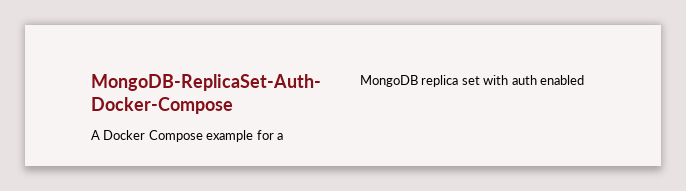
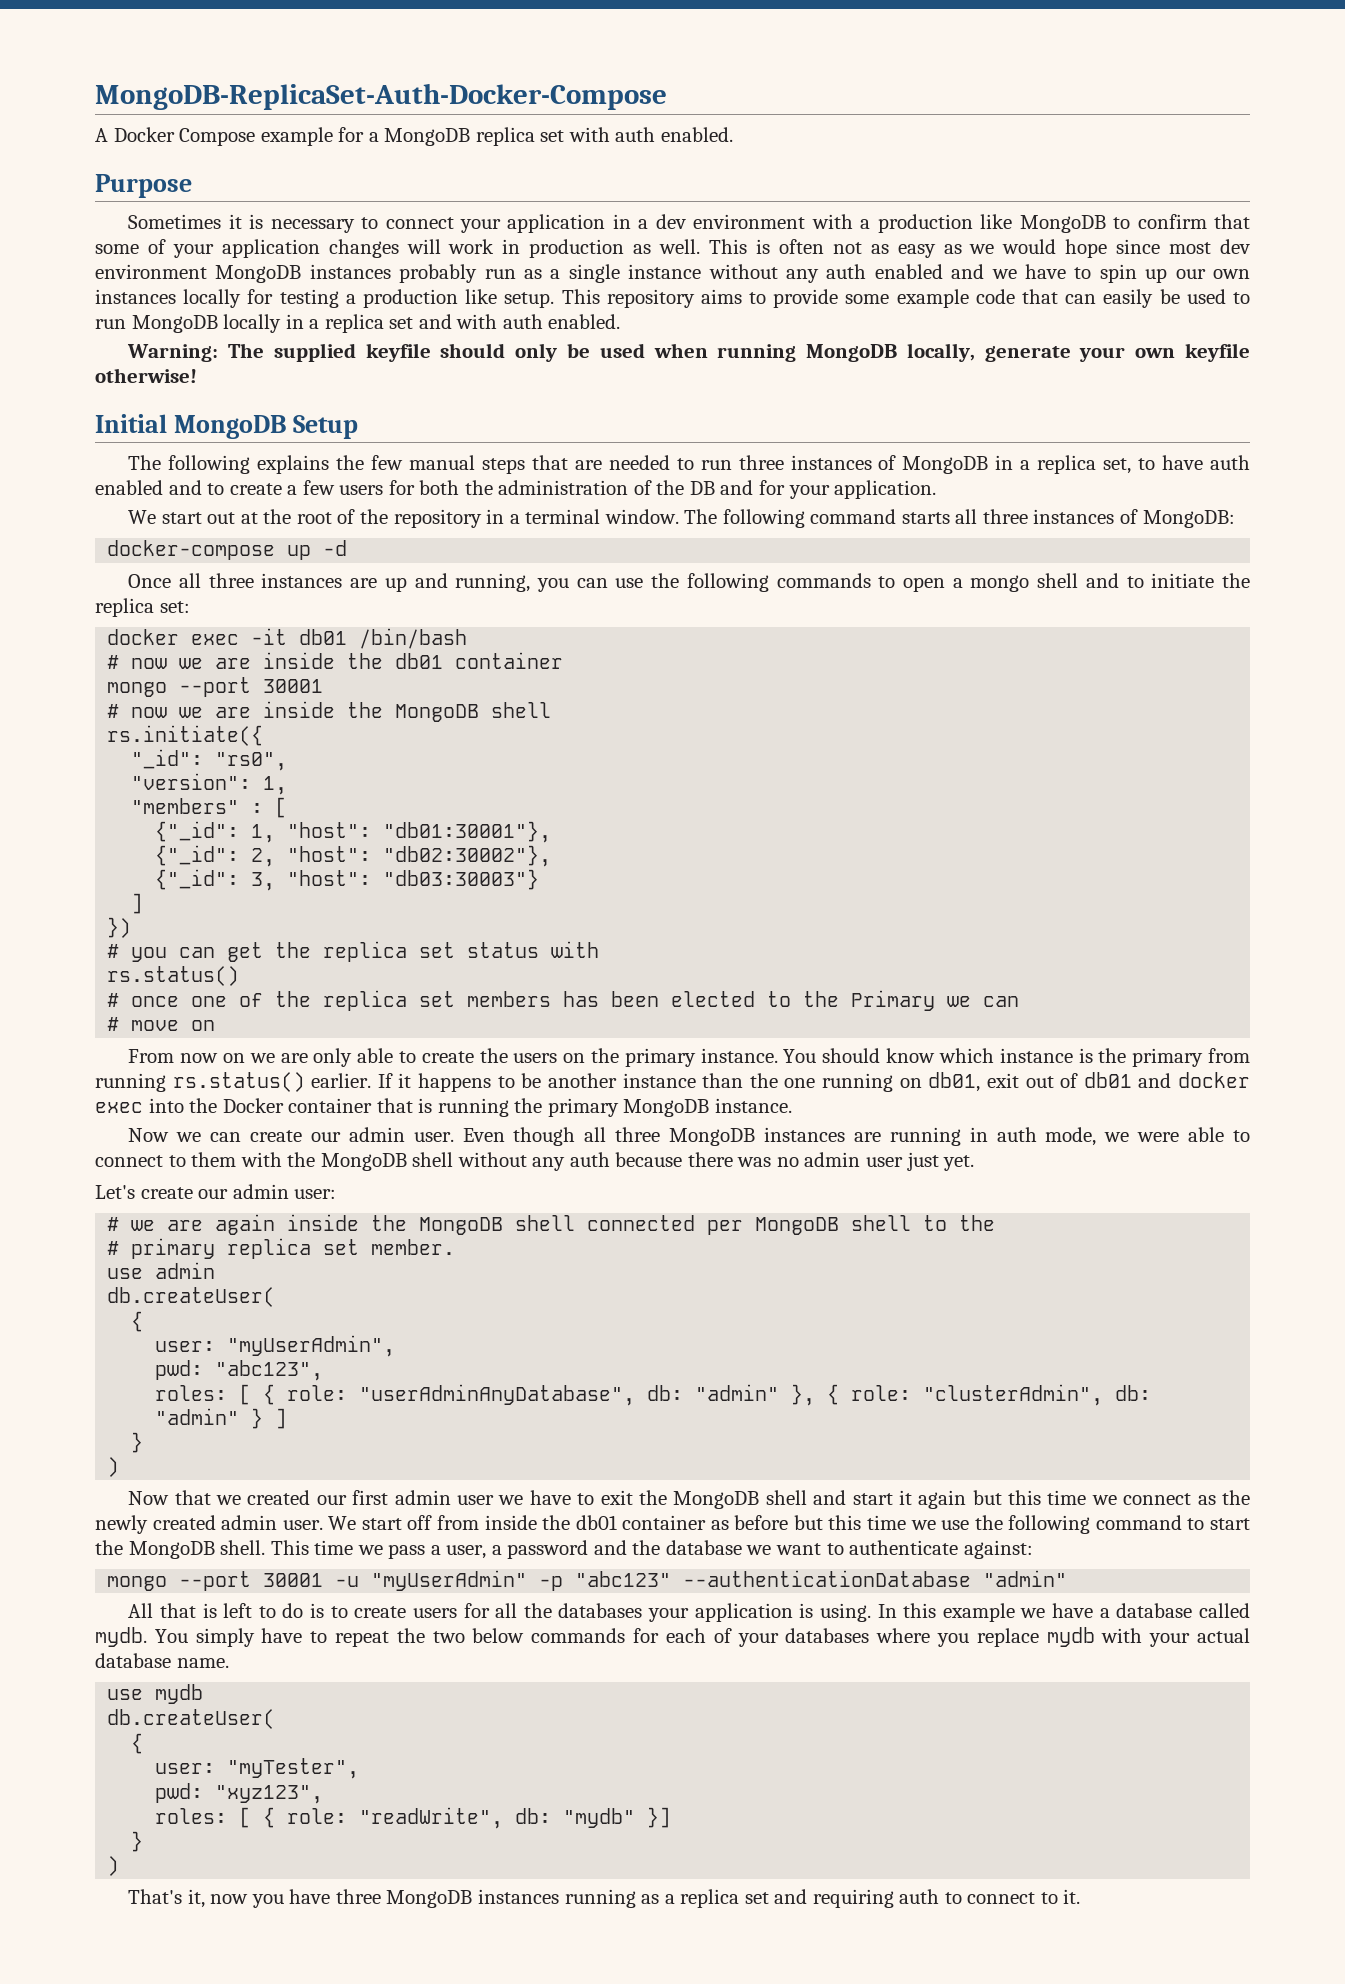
[539,75,584,85] enabled -> [660,127,733,142] [95,174,192,198] [128,214,1250,233] [95,239,1251,258] [95,264,1250,283] [95,289,1250,308] [95,314,621,333] [127,343,1251,362] [95,368,197,383] [95,414,358,439] [128,455,1250,474] [95,480,937,499] [128,509,1235,528] [107,540,348,560] [128,573,1250,592] [95,598,190,617] [107,628,468,649] [107,652,564,669] [107,677,324,697] [107,701,552,722] [107,725,264,746] [131,749,288,771] [131,773,288,795] [131,797,288,818] [155,821,552,843] [155,845,552,867] [155,869,540,891] [131,893,144,914] [107,917,132,938] [107,941,600,962] [107,966,240,986] [107,990,1020,1011] [107,1017,216,1031] [128,1048,1250,1067] [95,1072,1250,1092] [95,1098,792,1117] [128,1127,1251,1146] [95,1152,975,1171] [95,1184,337,1199] [107,1214,996,1235] [107,1238,456,1259] [107,1262,216,1279] [107,1287,276,1307] [131,1311,144,1332] [155,1335,396,1357] [155,1360,324,1381] [155,1384,1152,1406] [155,1408,288,1429] [131,1432,144,1453] [107,1457,120,1477] [128,1490,1250,1509] [95,1515,1251,1534] [95,1540,1033,1559] [107,1570,1068,1591] [128,1603,1250,1622] [95,1627,1251,1647] [95,1653,229,1668] [107,1684,204,1704] [107,1709,276,1729] [131,1733,144,1754] [155,1758,360,1779] [155,1783,324,1804] [155,1807,672,1829] [131,1831,144,1852] [107,1856,120,1876] [128,1889,1081,1908] enabled. // Purpose // Sometimes it is necessary to connect your application in a dev environment with a production like MongoDB to confirm that some of your application changes will work in production as well. This is often not as easy as we would hope since most dev environment MongoDB instances probably run as a single instance without any auth enabled and we have to spin up our own instances locally for testing a production like setup. This repository aims to provide some example code that can easily be used to run MongoDB locally in a replica set and with auth enabled. // Warning: The supplied keyfile should only be used when running MongoDB locally, generate your own keyfile otherwise! // Initial MongoDB Setup // The following explains the few manual steps that are needed to run three instances of MongoDB in a replica set, to have auth enabled and to create a few users for both the administration of the DB and for your application. // We start out at the root of the repository in a terminal window. The following command starts all three instances of MongoDB: // docker-compose up -d // Once all three instances are up and running, you can use the following commands to open a mongo shell and to initiate the replica set: // docker exec -it db01 /bin/bash // # now we are inside the db01 container // mongo --port 30001 // # now we are inside the MongoDB shell // rs.initiate({ // "_id": "rs0", // "version": 1, // "members" : [ // {"_id": 1, "host": "db01:30001"}, // {"_id": 2, "host": "db02:30002"}, // {"_id": 3, "host": "db03:30003"} // ] // }) // # you can get the replica set status with // rs.status() // # once one of the replica set members has been elected to the Primary we can // # move on // From now on we are only able to create the users on the primary instance. You should know which instance is the primary from running rs.status() earlier. If it happens to be another instance than the one running on db01, exit out of db01 and docker exec into the Docker container that is running the primary MongoDB instance. // Now we can create our admin user. Even though all three MongoDB instances are running in auth mode, we were able to connect to them with the MongoDB shell without any auth because there was no admin user just yet. // Let's create our admin user: // # we are again inside the MongoDB shell connected per MongoDB shell to the // # primary replica set member. // use admin // db.createUser( // { // user: "myUserAdmin", // pwd: "abc123", // roles: [ { role: "userAdminAnyDatabase", db: "admin" }, { role: "clusterAdmin", db: "admin" } ] // } // ) // Now that we created our first admin user we have to exit the MongoDB shell and start it again but this time we connect as the newly created admin user. We start off from inside the db01 container as before but this time we use the following command to start the MongoDB shell. This time we pass a user, a password and the database we want to authenticate against: // mongo --port 30001 -u "myUserAdmin" -p "abc123" --authenticationDatabase "admin" // All that is left to do is to create users for all the databases your application is using. In this example we have a database called mydb. You simply have to repeat the two below commands for each of your databases where you replace mydb with your actual database name. // use mydb // db.createUser( // { // user: "myTester", // pwd: "xyz123", // roles: [ { role: "readWrite", db: "mydb" }] // } // ) // That's it, now you have three MongoDB instances running as a replica set and requiring auth to connect to it.

